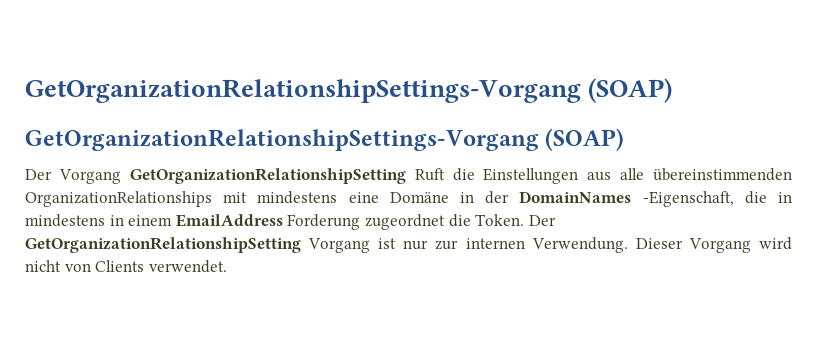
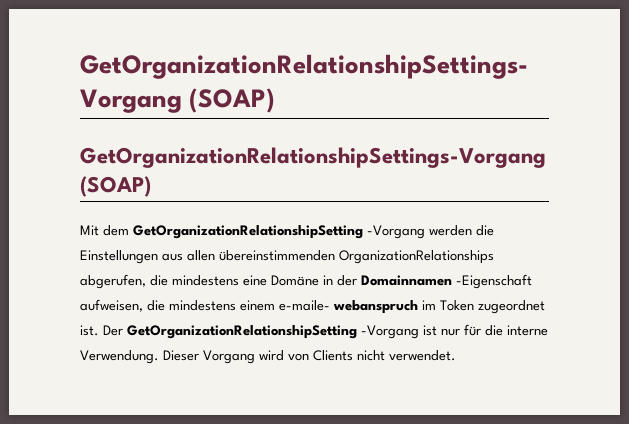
[25,168,445,184] Der Vorgang GetOrganizationRelationshipSetting Ruft -> [80,225,472,239] Mit dem GetOrganizationRelationshipSetting -Vorgang werden
[620,168,645,180] alle -> [187,250,215,261] allen
[223,192,248,203] mit -> [80,274,168,289] abgerufen, die
[519,191,792,207] [25,214,525,230] DomainNames -Eigenschaft, die in mindestens in einem EmailAddress Forderung zugeordnet die Token. -> [361,274,532,289] [80,299,545,314] [80,325,99,336] Domainnamen -Eigenschaft aufweisen, die mindestens einem e-maile- webanspruch im Token zugeordnet ist.
[308,238,371,253] Vorgang -> [361,325,419,339] -Vorgang
[435,238,525,250] zur internen -> [464,324,548,336] für die interne
[25,260,61,272] nicht -> (284, 355) none
(145, 266) none -> [357,350,385,361] nicht

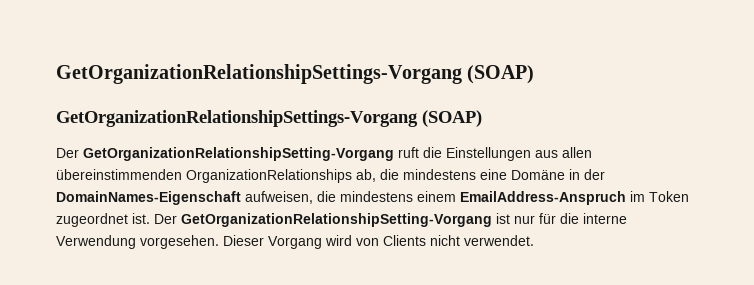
[80,225,472,239] Mit dem GetOrganizationRelationshipSetting -Vorgang werden -> [56,147,419,161] Der GetOrganizationRelationshipSetting-Vorgang ruft
[80,274,146,289] abgerufen, -> [356,169,376,182] ab,
[361,274,532,289] Domainnamen -Eigenschaft -> [56,191,241,205] DomainNames-Eigenschaft
[279,300,418,314] e-maile- webanspruch -> [460,191,626,205] EmailAddress-Anspruch
[127,325,419,339] GetOrganizationRelationshipSetting -Vorgang -> [181,213,492,227] GetOrganizationRelationshipSetting-Vorgang
[80,350,159,364] Verwendung. -> [56,235,219,249] Verwendung vorgesehen.

